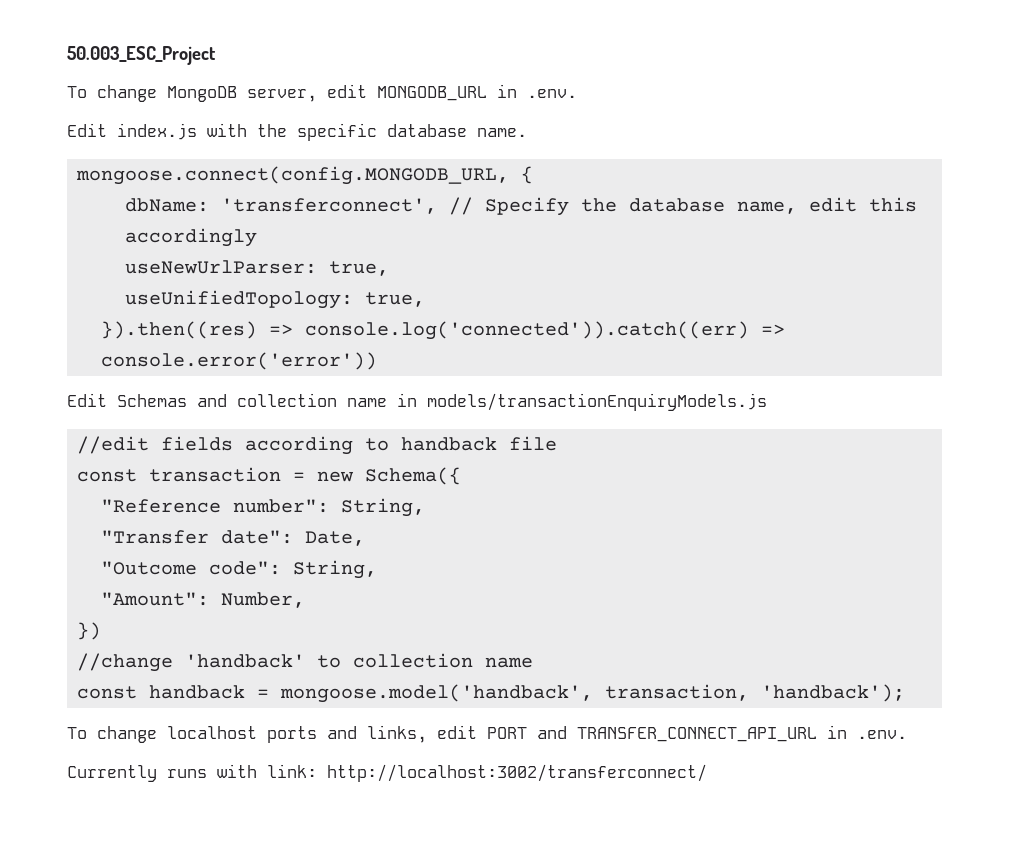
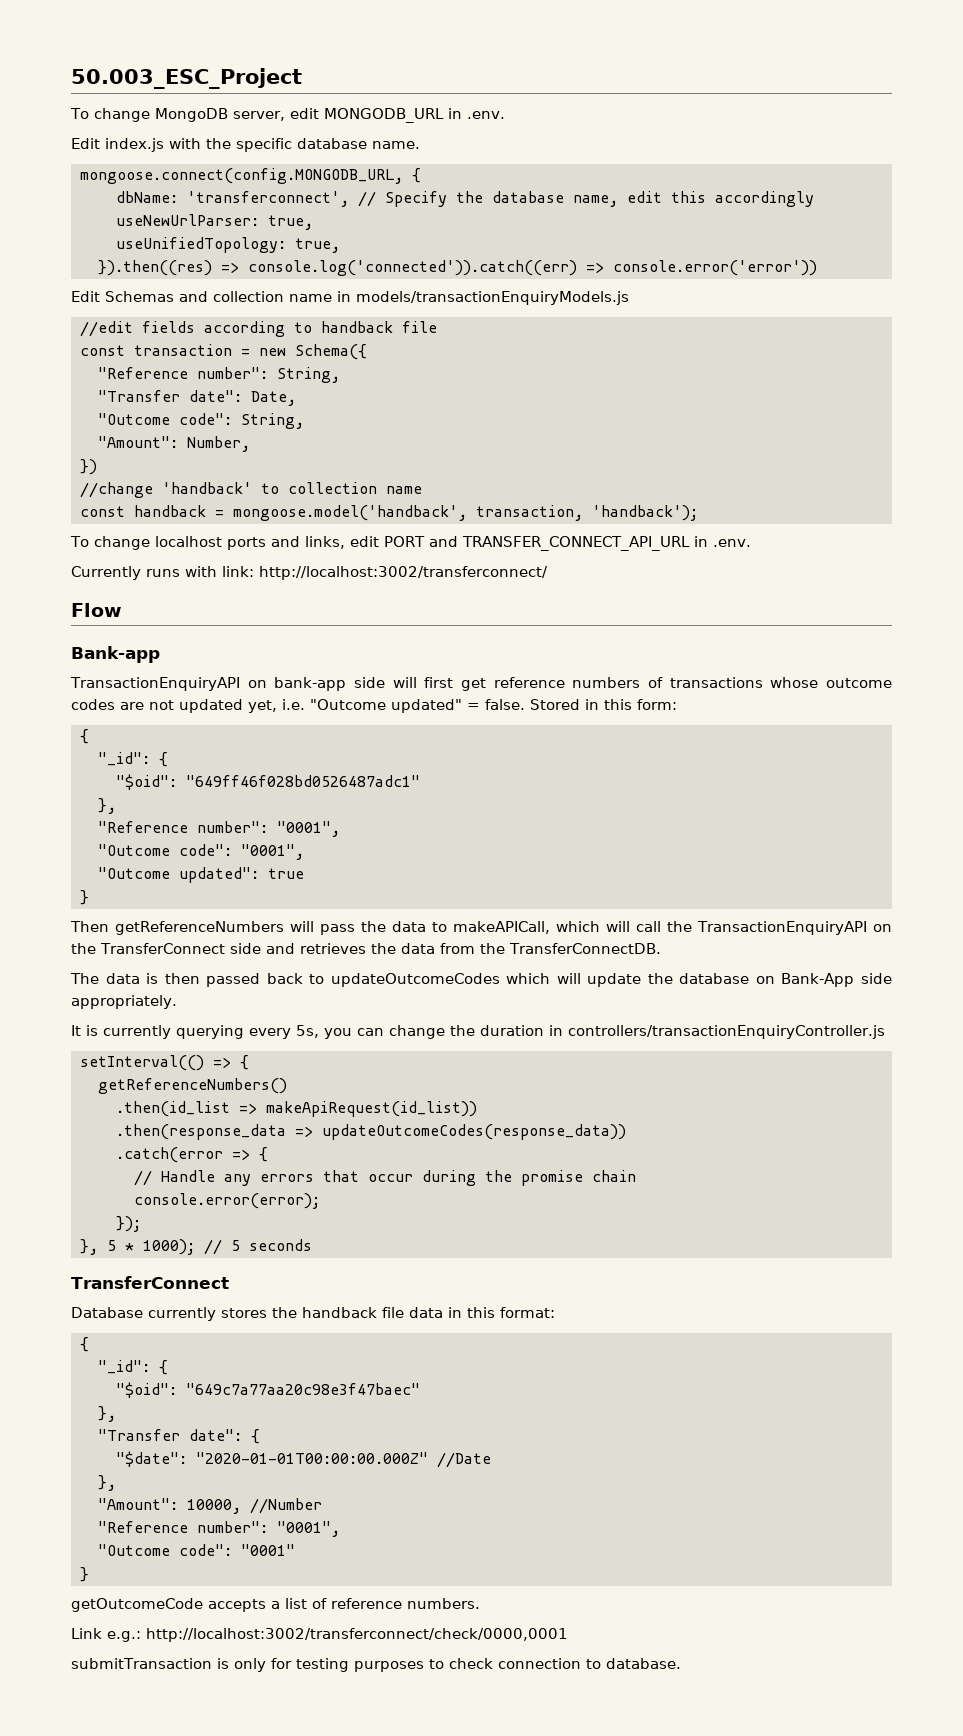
(707, 773) none -> [71,603,122,617] [71,646,160,663] [70,677,892,691] [71,699,677,713] [80,729,89,744] [98,752,168,767] [116,774,420,790] [98,798,116,814] [98,821,340,837] [98,844,304,860] [98,867,304,883] [80,890,89,905] [70,921,892,935] [71,943,661,954] [70,973,892,987] [71,995,177,1009] [71,1025,885,1039] [80,1055,249,1071] [98,1078,287,1094] [116,1101,477,1117] [116,1124,626,1140] [116,1147,268,1163] [134,1170,636,1186] [134,1193,320,1209] [116,1216,141,1232] [80,1239,312,1255] [71,1276,229,1289] [71,1307,555,1321] [80,1337,89,1352] [98,1360,168,1375] [116,1382,420,1398] [98,1406,116,1422] [98,1429,260,1444] [116,1451,491,1468] [98,1475,116,1491] [98,1498,322,1514] [98,1521,340,1537] [98,1544,295,1556] [80,1567,89,1582] [71,1598,480,1612] [71,1628,568,1642] [71,1658,681,1672] // Flow // Bank-app // TransactionEnquiryAPI on bank-app side will first get reference numbers of transactions whose outcome codes are not updated yet, i.e. "Outcome updated" = false. Stored in this form: // { // "_id": { // "$oid": "649ff46f028bd0526487adc1" // }, // "Reference number": "0001", // "Outcome code": "0001", // "Outcome updated": true // } // Then getReferenceNumbers will pass the data to makeAPICall, which will call the TransactionEnquiryAPI on the TransferConnect side and retrieves the data from the TransferConnectDB. // The data is then passed back to updateOutcomeCodes which will update the database on Bank-App side appropriately. // It is currently querying every 5s, you can change the duration in controllers/transactionEnquiryController.js // setInterval(() => { // getReferenceNumbers() // .then(id_list => makeApiRequest(id_list)) // .then(response_data => updateOutcomeCodes(response_data)) // .catch(error => { // // Handle any errors that occur during the promise chain // console.error(error); // }); // }, 5 * 1000); // 5 seconds // TransferConnect // Database currently stores the handback file data in this format: // { // "_id": { // "$oid": "649c7a77aa20c98e3f47baec" // }, // "Transfer date": { // "$date": "2020-01-01T00:00:00.000Z" //Date // }, // "Amount": 10000, //Number // "Reference number": "0001", // "Outcome code": "0001" // } // getOutcomeCode accepts a list of reference numbers. // Link e.g.: http://localhost:3002/transferconnect/check/0000,0001 // submitTransaction is only for testing purposes to check connection to database.

